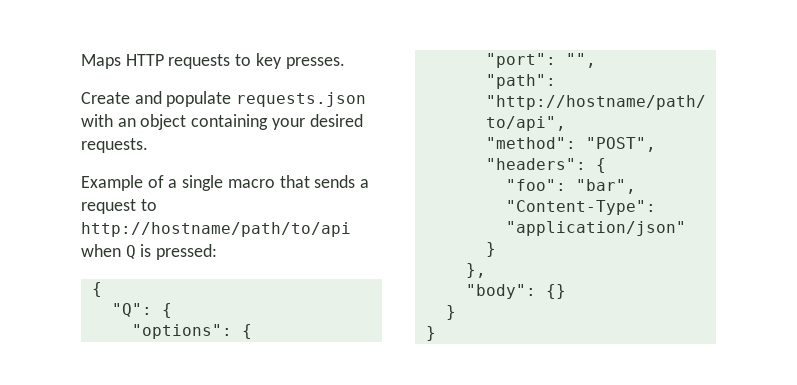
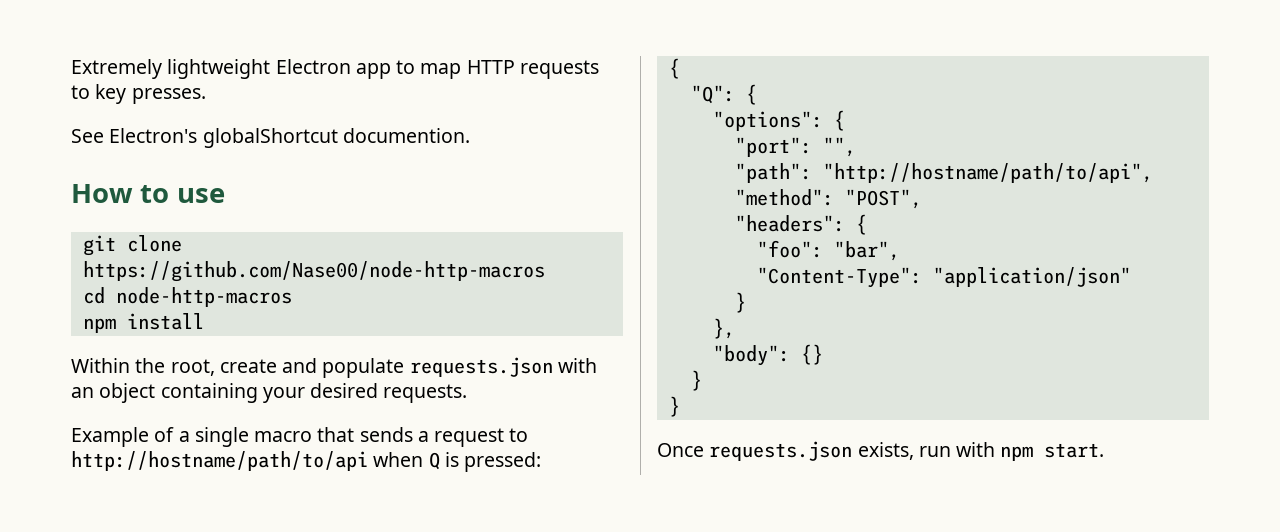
[81,54,121,69] Maps -> [71,59,462,79] Extremely lightweight Electron app to map
[81,92,130,104] Create -> [71,128,470,148] [71,184,225,203] [82,235,182,256] [82,261,545,282] [82,287,292,307] [82,313,204,333] [71,358,277,376] See Electron's globalShortcut documention. // How to use // git clone https://github.com/Nase00/node-http-macros // cd node-http-macros // npm install // Within the root, create
(436, 333) none -> [657,441,1105,461] // Once requests.json exists, run with npm start.

